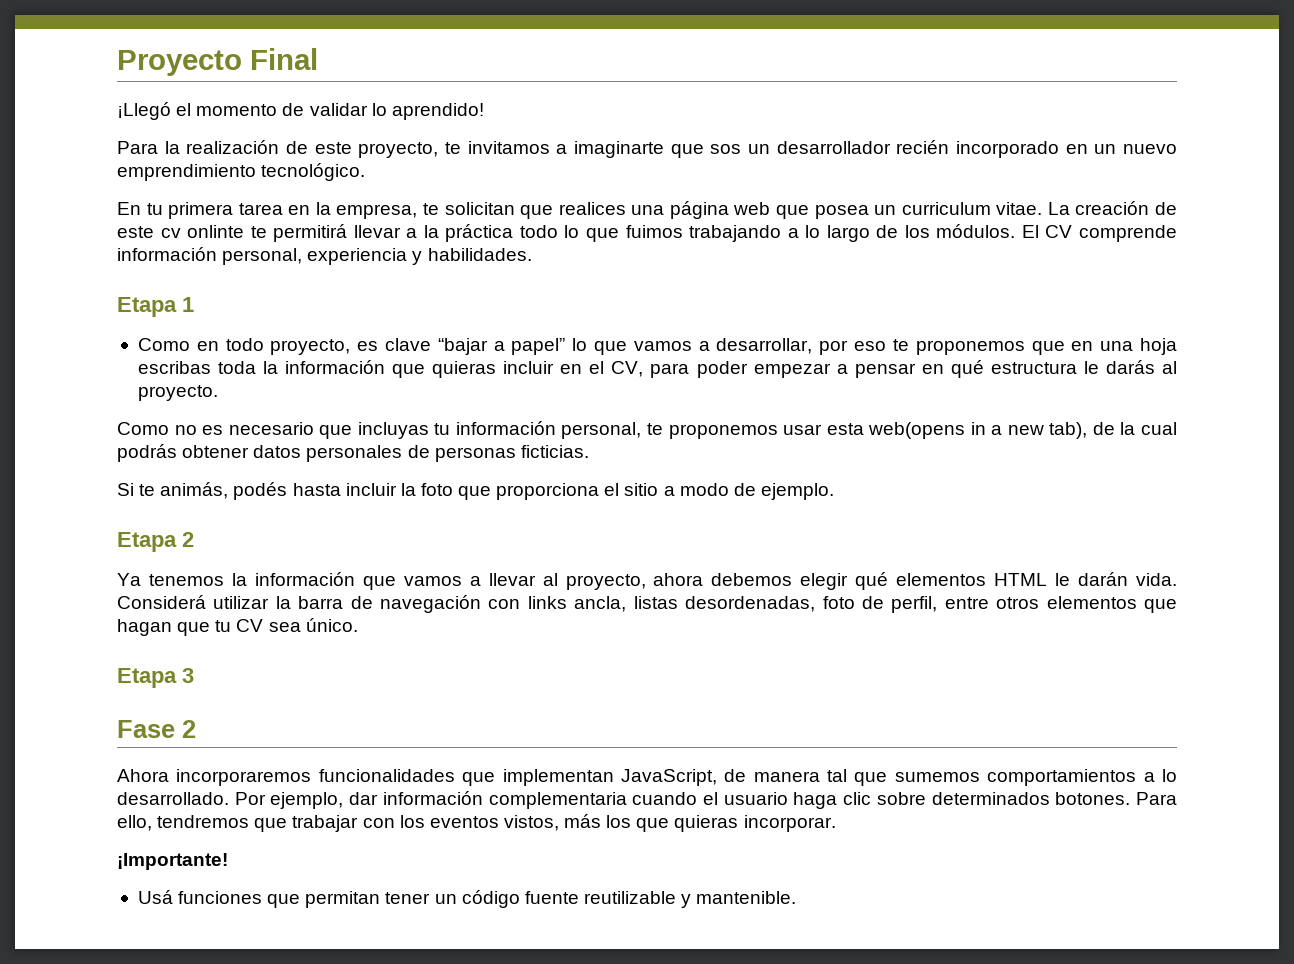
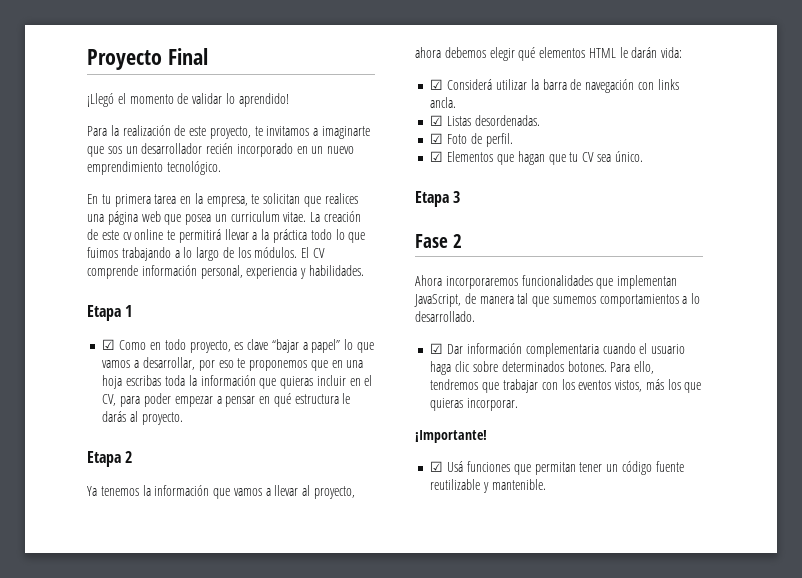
[187,225,245,238] onlinte -> [134,229,164,240] online
(194, 304) none -> [102,339,116,350] ☑
[117,421,1177,439] [117,444,589,462] [117,482,834,500] // Como no es necesario que incluyas tu información personal, te proponemos usar esta web(opens in a new tab), de la cual podrás obtener datos personales de personas ficticias. // Si te animás, podés hasta incluir la foto que proporciona el sitio a modo de ejemplo. -> (183, 418) none
[1136,573,1177,586] vida. -> [661,47,683,58] [430,79,444,90] vida: // ☑
[574,596,1137,613] ancla, listas desordenadas, foto de perfil, entre otros elementos -> [430,97,457,108] [430,115,540,126] [430,133,513,147] [430,151,494,162] ancla. // ☑ Listas desordenadas. // ☑ Foto de perfil. // ☑ Elementos
[234,792,379,809] Por ejemplo, dar -> [430,343,464,354] // ☑ Dar
(228, 861) none -> [430,461,444,472] ☑

